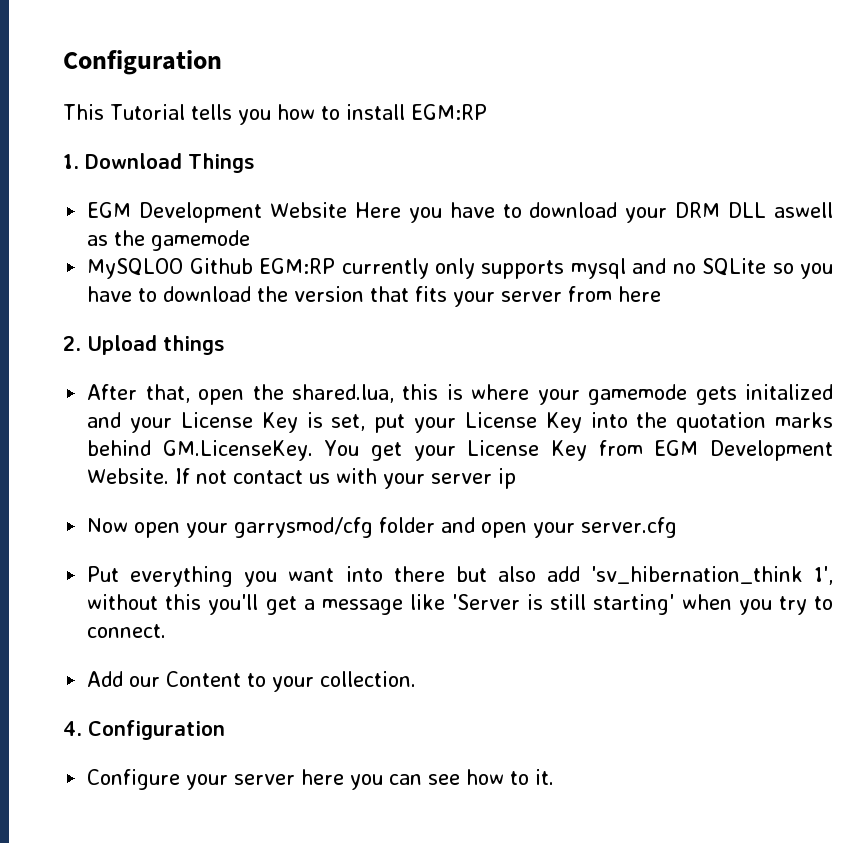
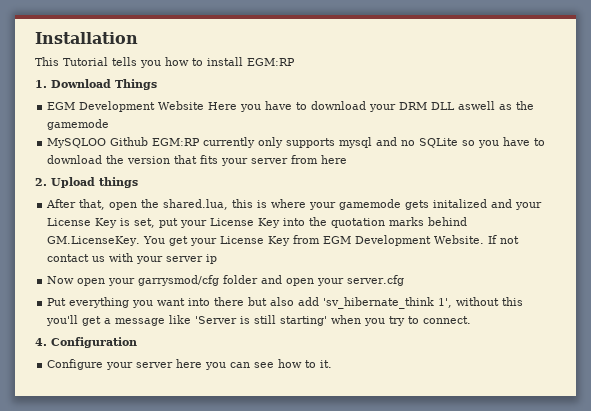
[63,50,222,75] Configuration -> [35,32,138,44] Installation
[590,566,803,584] 'sv_hibernation_think -> [323,297,435,309] 'sv_hibernate_think
[87,671,417,692] // Add our Content to your collection. -> (472, 320) none

